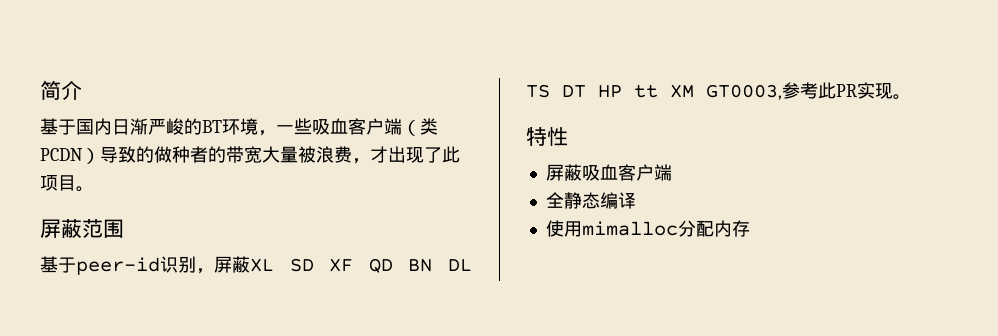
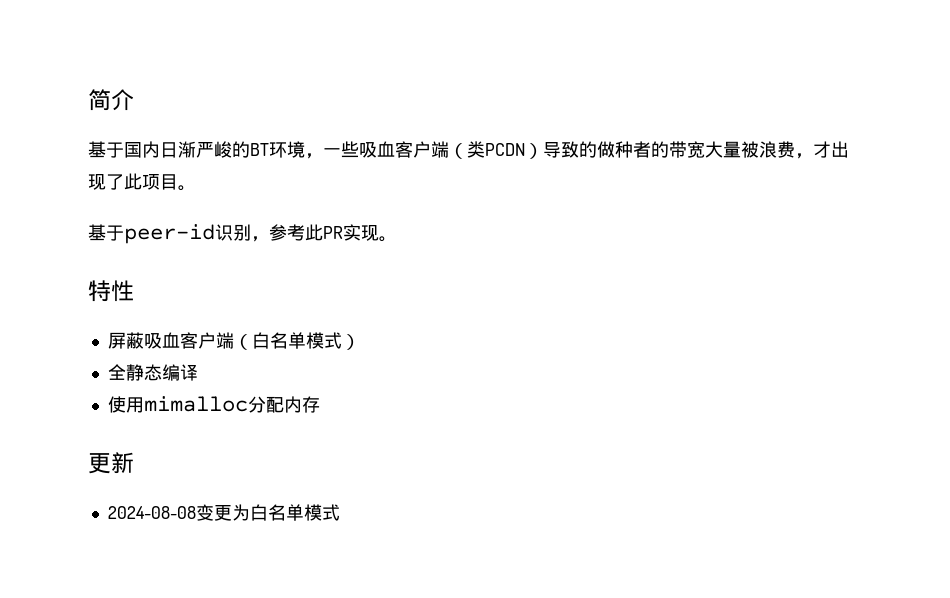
[40,219,124,238] // 屏蔽范围 -> (196, 188) none
[214,256,473,273] [526,84,782,100] 屏蔽XL SD XF QD BN DL TS DT HP tt XM GT0003, -> (269, 239) none
(672, 172) none -> [233,332,360,350] （白名单模式）
(750, 228) none -> [88,452,134,474] [107,504,340,521] // 更新 // 2024-08-08变更为白名单模式

